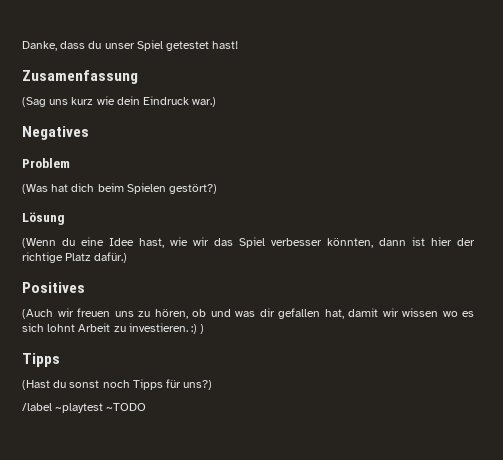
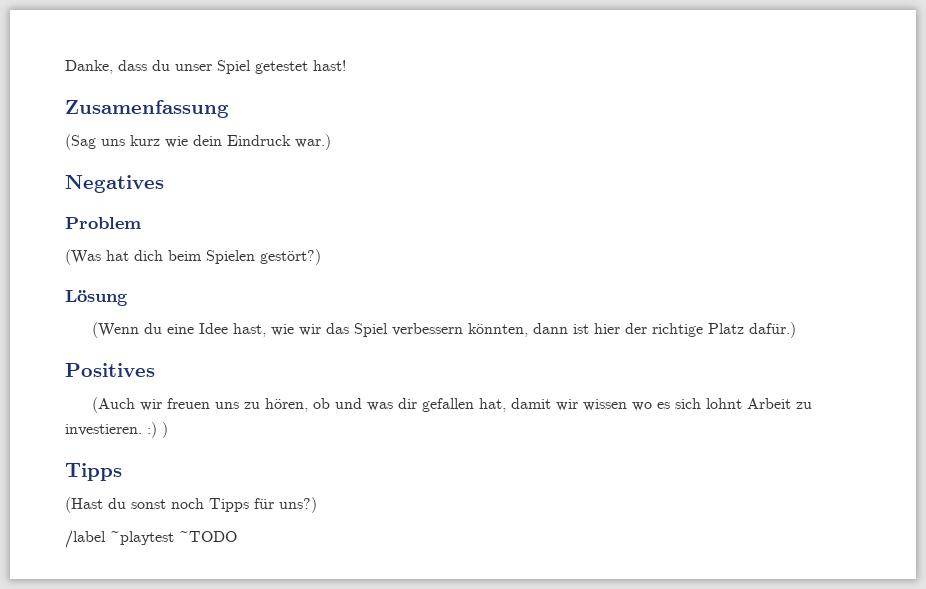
[271,238,322,246] verbesser -> [392,323,464,336] verbessern

